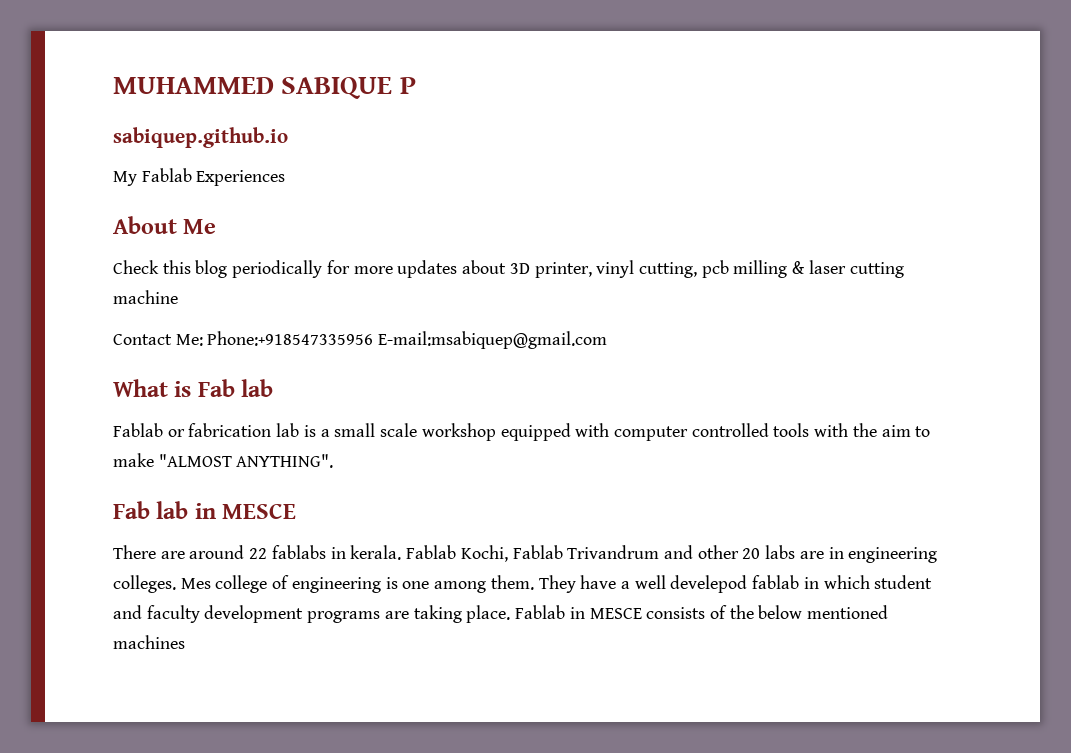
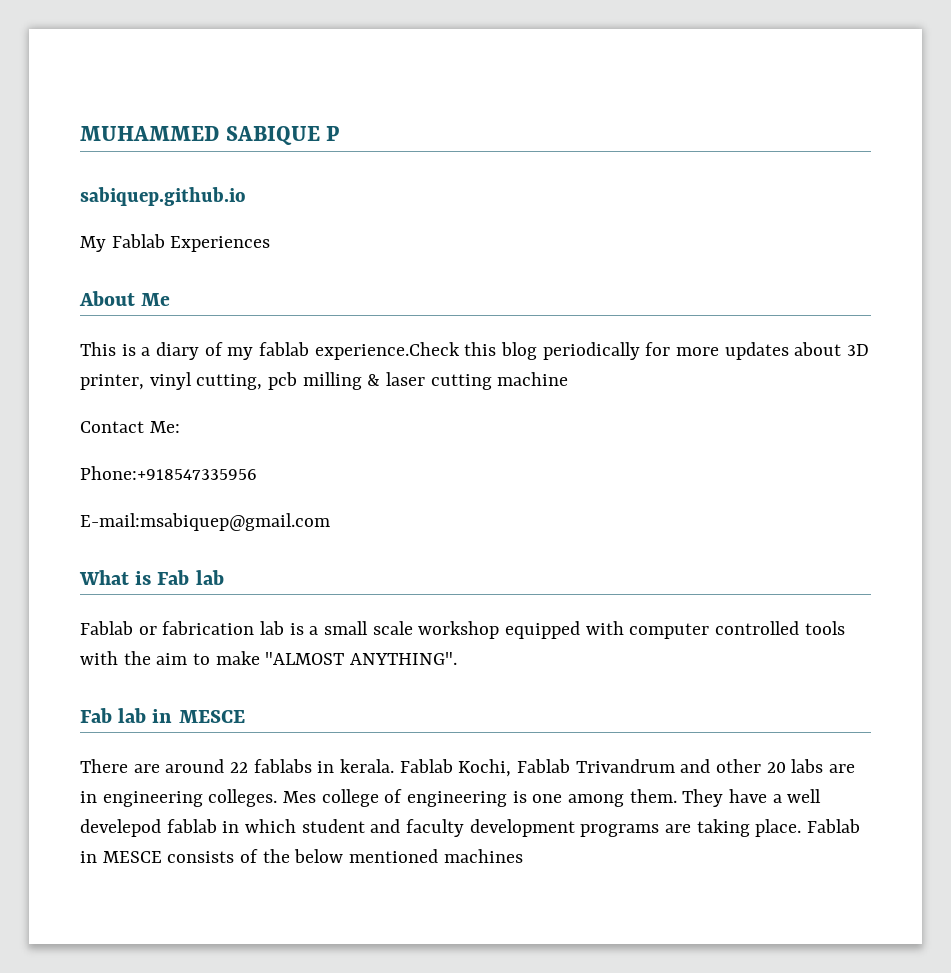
[113,260,159,274] Check -> [80,342,460,360] This is a diary of my fablab experience.Check
(203, 340) none -> (180, 427) //
(374, 338) none -> (257, 473) //

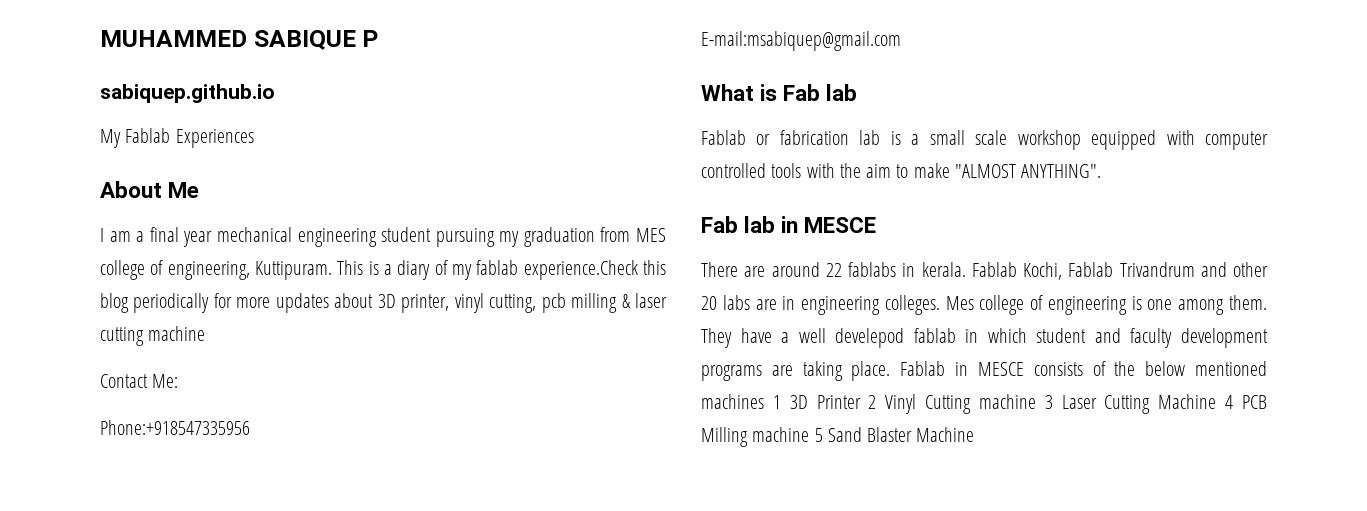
(171, 299) none -> [100,227,666,247] [100,260,333,280] I am a final year mechanical engineering student pursuing my graduation from MES college of engineering, Kuttipuram.
(523, 856) none -> [772,394,1267,414] [701,427,975,447] 1 3D Printer 2 Vinyl Cutting machine 3 Laser Cutting Machine 4 PCB Milling machine 5 Sand Blaster Machine

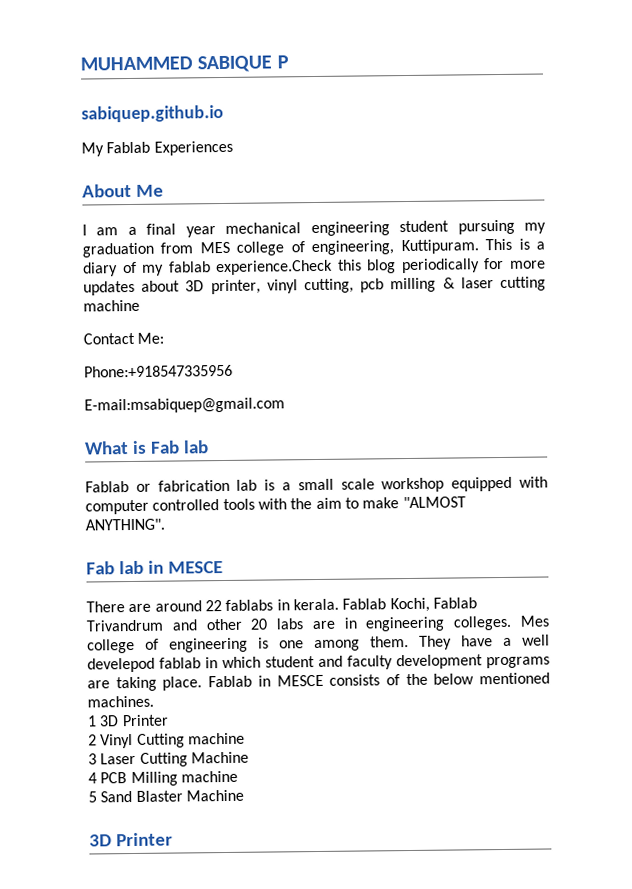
[701,394,764,409] machines -> [87,695,154,708] machines. //
(861, 402) none -> (169, 720) //
(1036, 401) none -> (245, 738) //
(1217, 401) none -> (249, 757) //
(810, 434) none -> (238, 776) //
(975, 434) none -> [89,832,173,847] // 3D Printer

